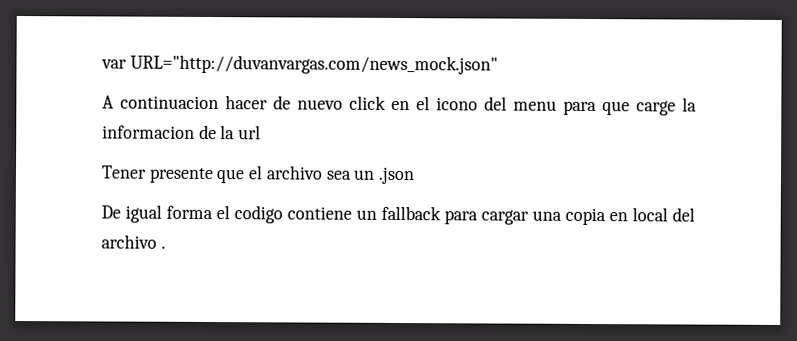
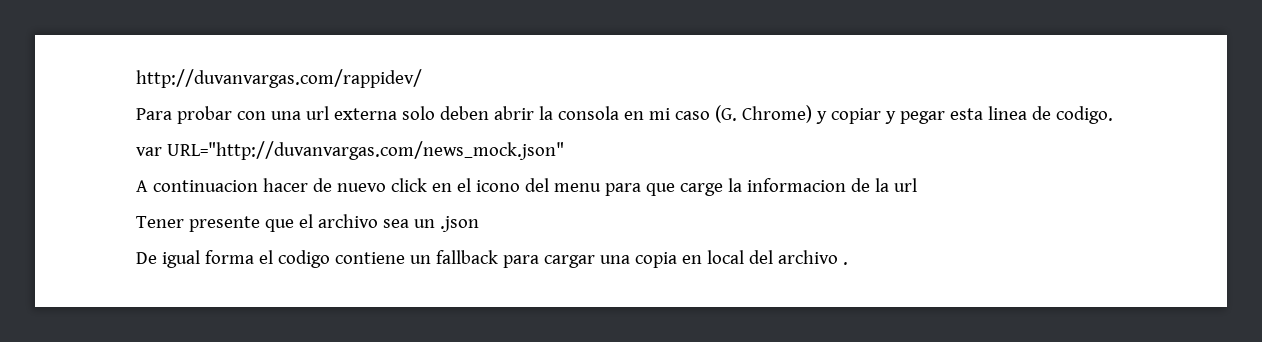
(101, 64) none -> [136,69,422,88] [136,105,1113,124] http://duvanvargas.com/rappidev/ // Para probar con una url externa solo deben abrir la consola en mi caso (G. Chrome) y copiar y pegar esta linea de codigo. //

